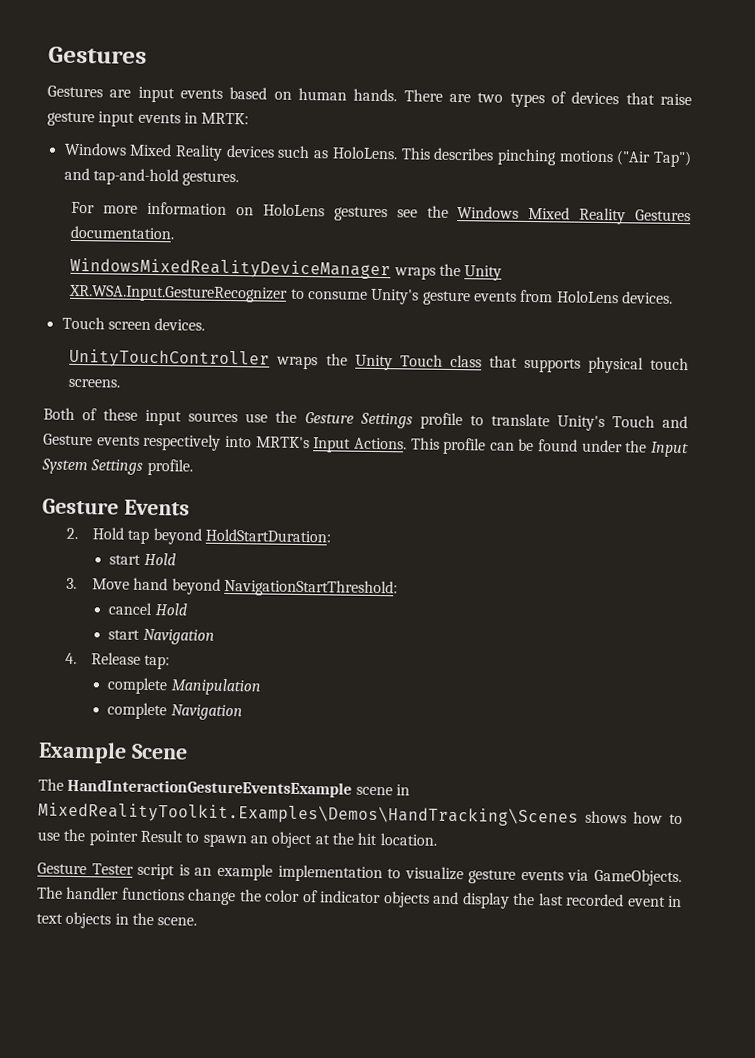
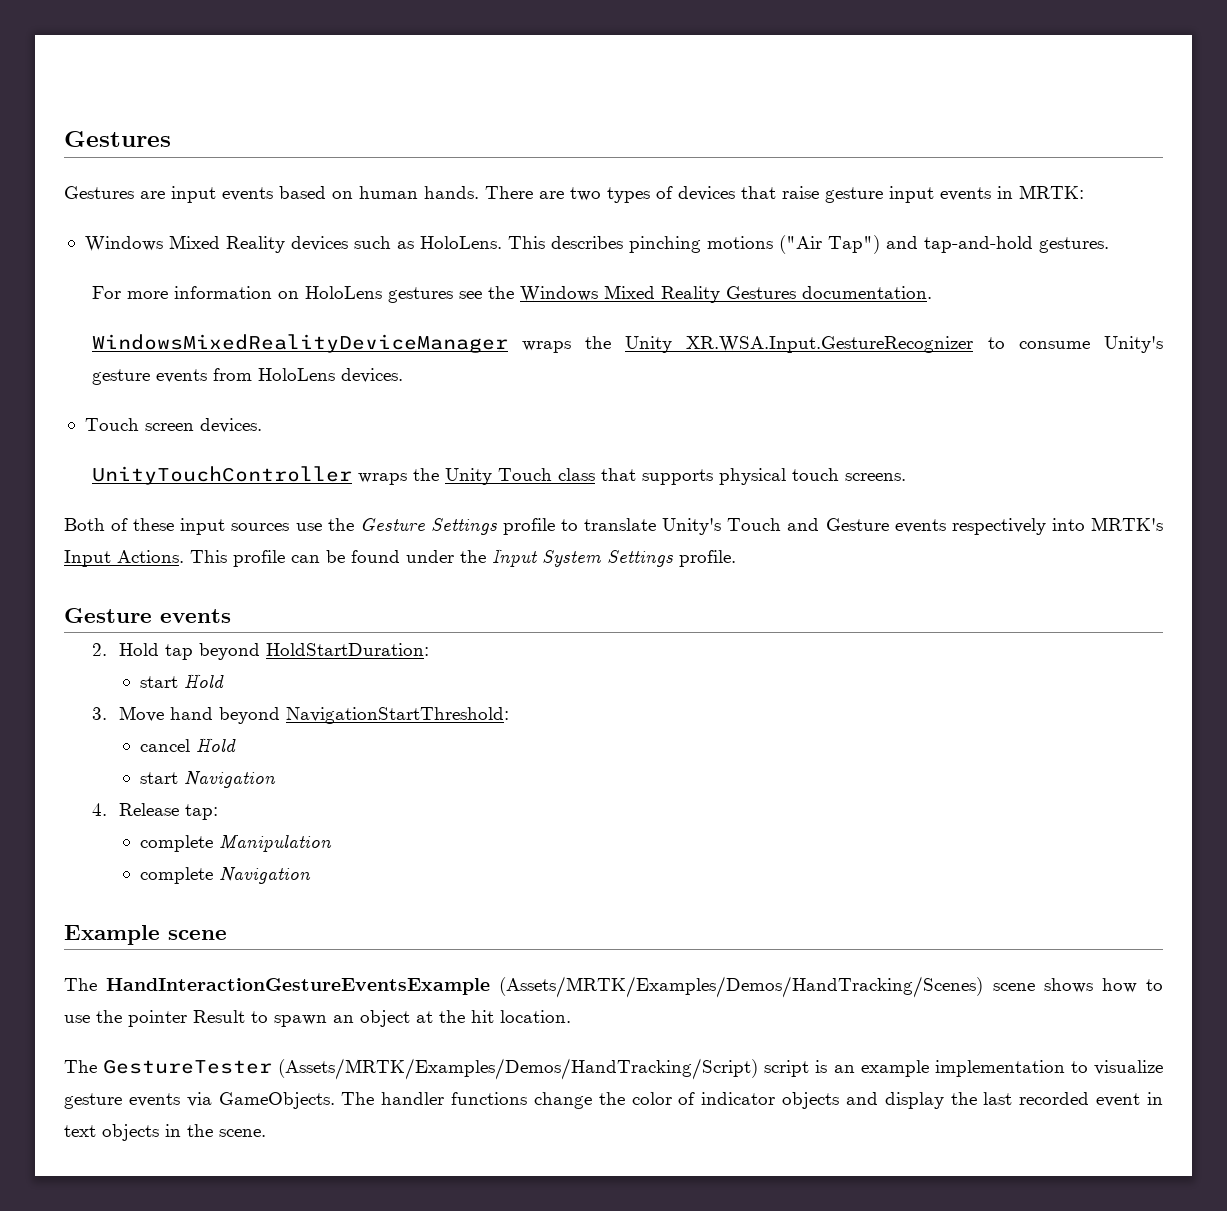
[123,499,190,516] Events -> [160,609,231,623] events
[130,743,188,760] Scene -> [168,930,227,940] scene
[355,784,410,796] [38,802,579,827] scene in MixedRealityToolkit.Examples\Demos\HandTracking\Scenes -> [499,976,1035,998] (Assets/MRTK/Examples/Demos/HandTracking/Scenes) scene
[37,862,134,875] Gesture Tester -> [64,1058,759,1080] The GestureTester (Assets/MRTK/Examples/Demos/HandTracking/Script)

